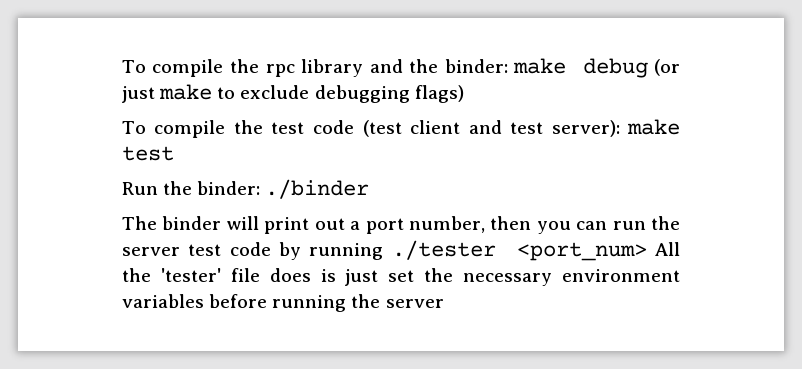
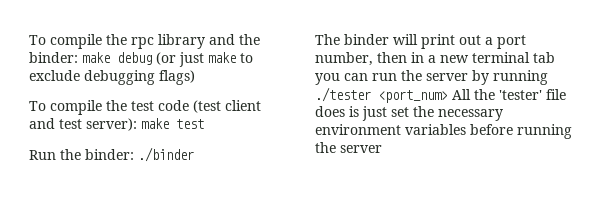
(532, 223) none -> [411,52,555,63] in a new terminal tab
[188,242,271,256] test code -> (468, 77) none

